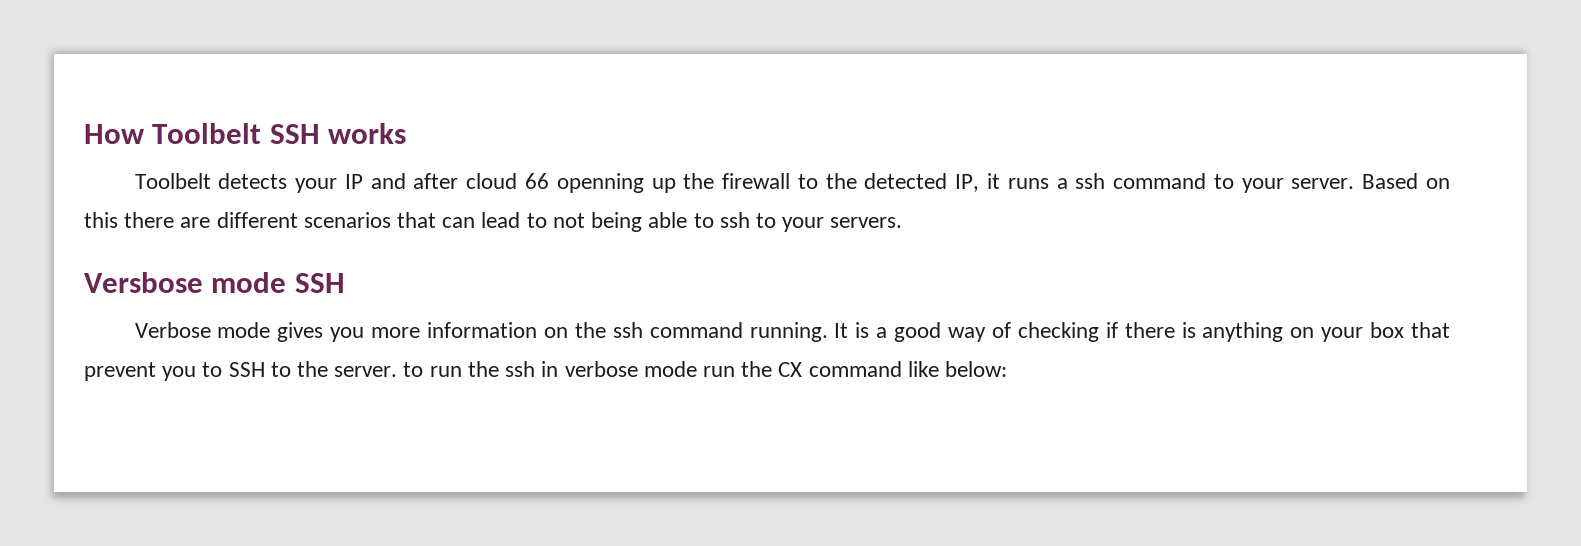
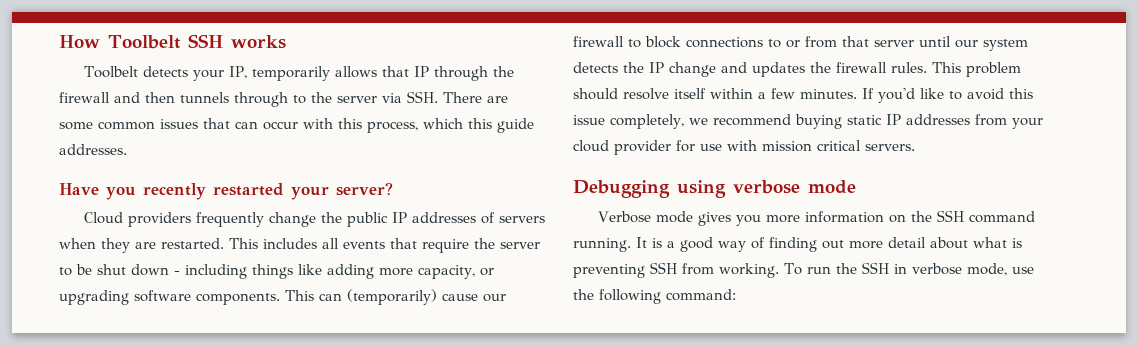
[344,173,1450,193] [84,212,903,232] [84,272,345,293] IP and after cloud 66 openning up the firewall to the detected IP, it runs a ssh command to your server. Based on this there are different scenarios that can lead to not being able to ssh to your servers. // Versbose mode SSH -> [228,66,514,81] [59,91,508,107] [59,118,534,133] [59,144,127,155] [59,182,393,200] [83,212,545,227] [59,238,540,253] [59,264,494,279] [59,289,506,305] [573,36,1028,51] [573,62,1021,77] [573,88,1033,103] [573,114,1043,129] [573,140,915,155] [573,180,856,198] IP, temporarily allows that IP through the firewall and then tunnels through to the server via SSH. There are some common issues that can occur with this process, which this guide addresses. // Have you recently restarted your server? // Cloud providers frequently change the public IP addresses of servers when they are restarted. This includes all events that require the server to be shut down - including things like adding more capacity, or upgrading software components. This can (temporarily) cause our firewall to block connections to or from that server until our system detects the IP change and updates the firewall rules. This problem should resolve itself within a few minutes. If you'd like to avoid this issue completely, we recommend buying static IP addresses from your cloud provider for use with mission critical servers. // Debugging using verbose mode
[612,322,643,338] ssh -> [936,210,964,222] SSH
[1017,322,1451,342] [84,361,536,381] checking if there is anything on your box that prevent you to SSH to the server. to run the ssh -> [769,237,1022,252] [573,262,889,278] finding out more detail about what is preventing SSH from working. To run the SSH
[643,361,1007,377] mode run the CX command like below: -> [966,263,1034,276] [573,289,736,304] mode, use the following command:

